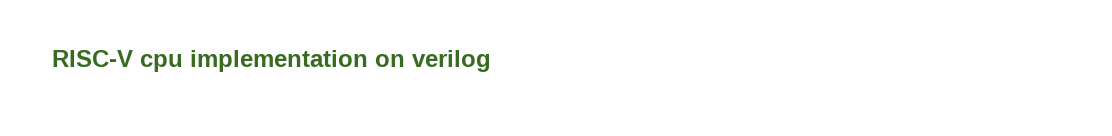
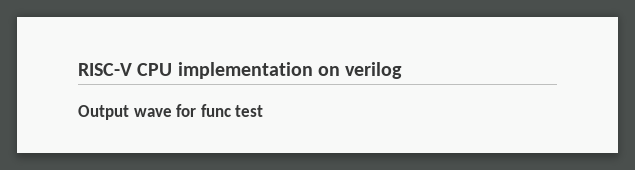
[140,54,183,72] cpu -> [137,63,173,76] CPU
(491, 61) none -> [78,104,264,120] // Output wave for func test

